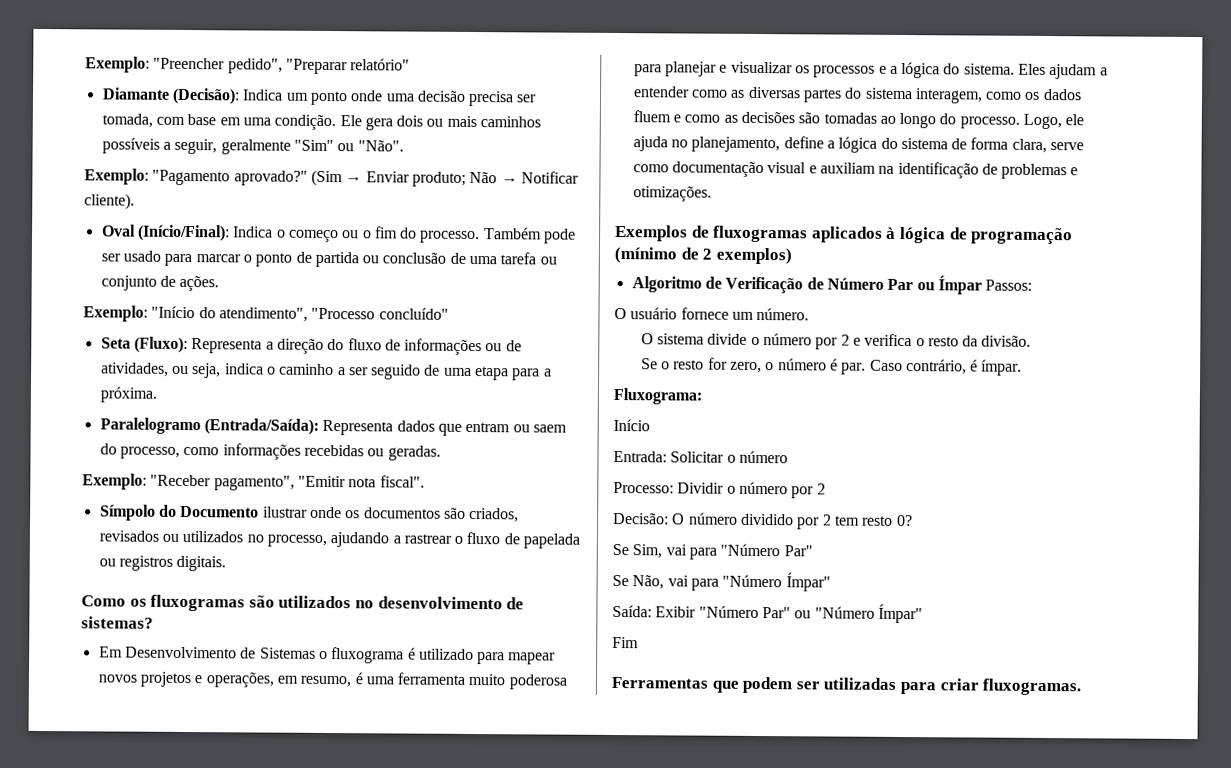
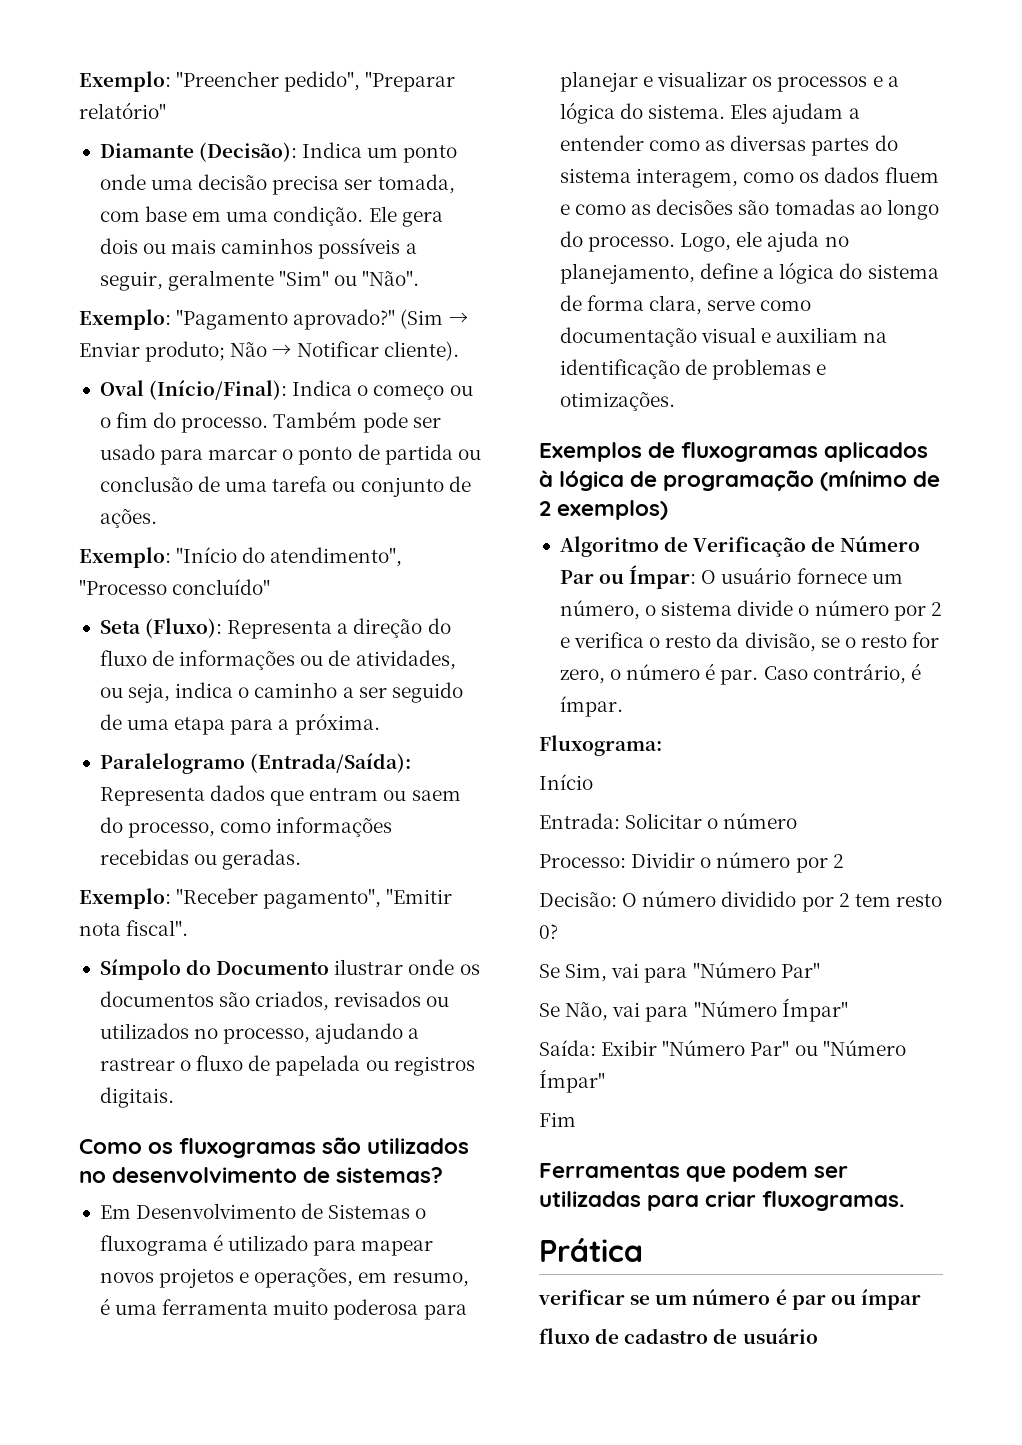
[937,275,1033,295] Ímpar Passos: // -> [629,565,697,589] Ímpar:
[756,307,810,321] [640,333,654,345] número. // O -> [559,600,657,620] número, o
[981,335,1032,347] [640,358,658,370] divisão. // Se -> [744,632,840,652] divisão, se
(1082, 687) none -> [539,1238,643,1262] [538,1289,921,1310] [539,1328,818,1344] // Prática // verificar se um número é par ou ímpar // fluxo de cadastro de usuário

